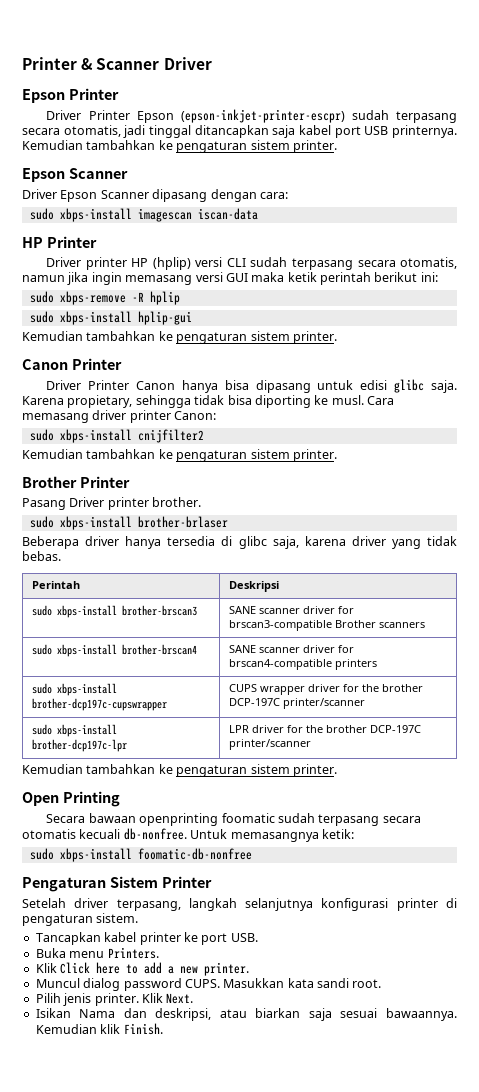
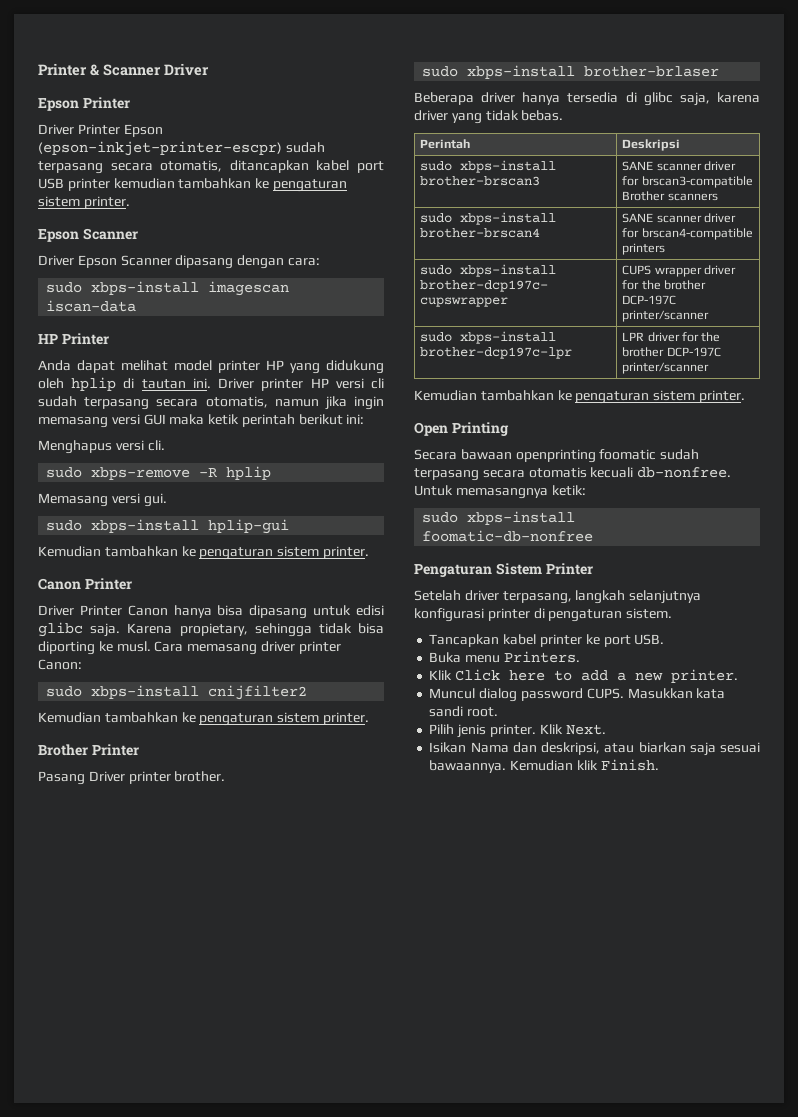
[123,125,296,138] jadi tinggal ditancapkan saja -> [229,160,309,173] ditancapkan
[392,125,458,138] [22,140,83,150] printernya. Kemudian -> [67,178,175,191] printer kemudian
[46,257,246,270] Driver printer HP (hplip) versi CLI -> [38,360,384,374] [38,377,385,391] Anda dapat melihat model printer HP yang didukung oleh hplip di tautan ini. Driver printer HP versi cli
(438, 277) none -> [38,440,165,454] // Menghapus versi cli.
(180, 298) none -> [38,493,167,507] // Memasang versi gui.

